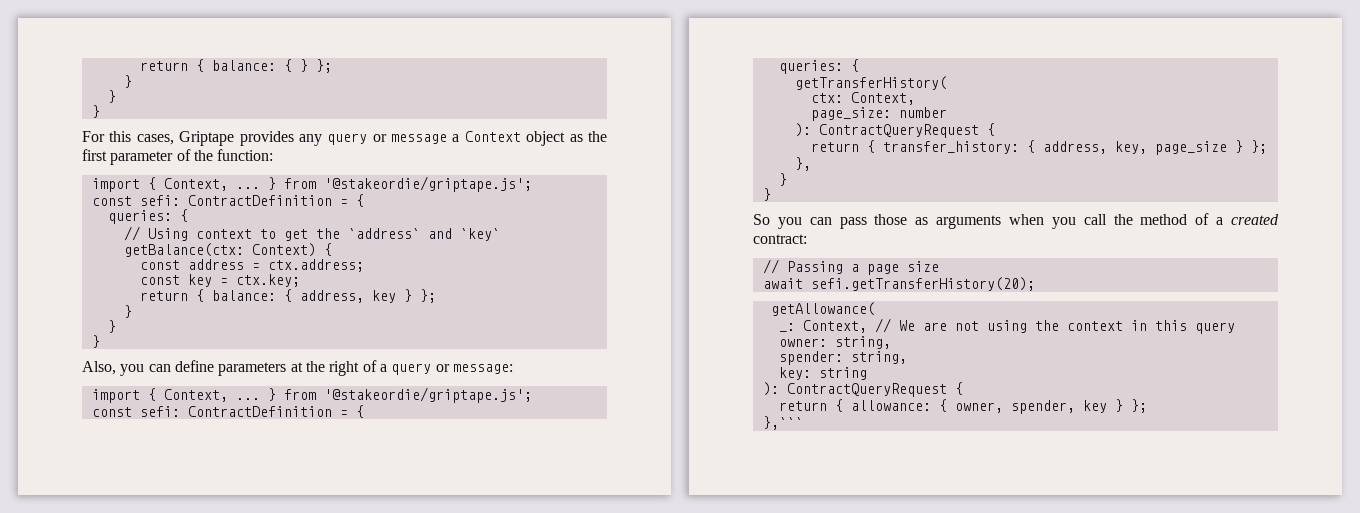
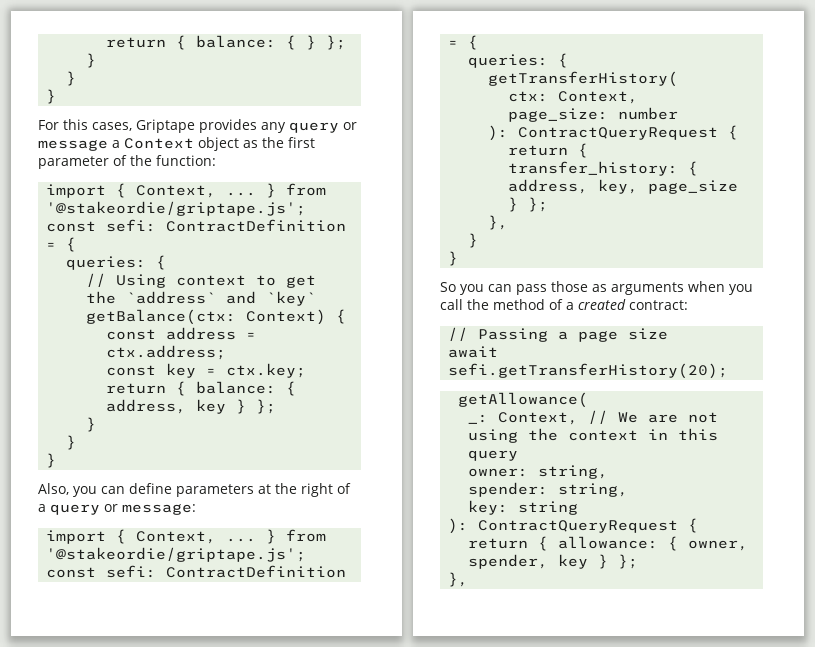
[762,416,803,430] },``` -> [448,572,469,587] },

